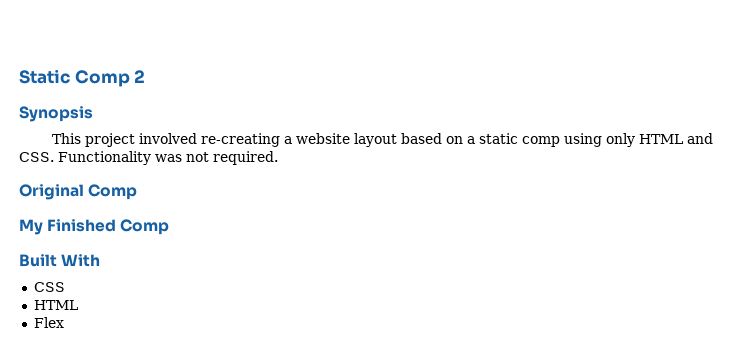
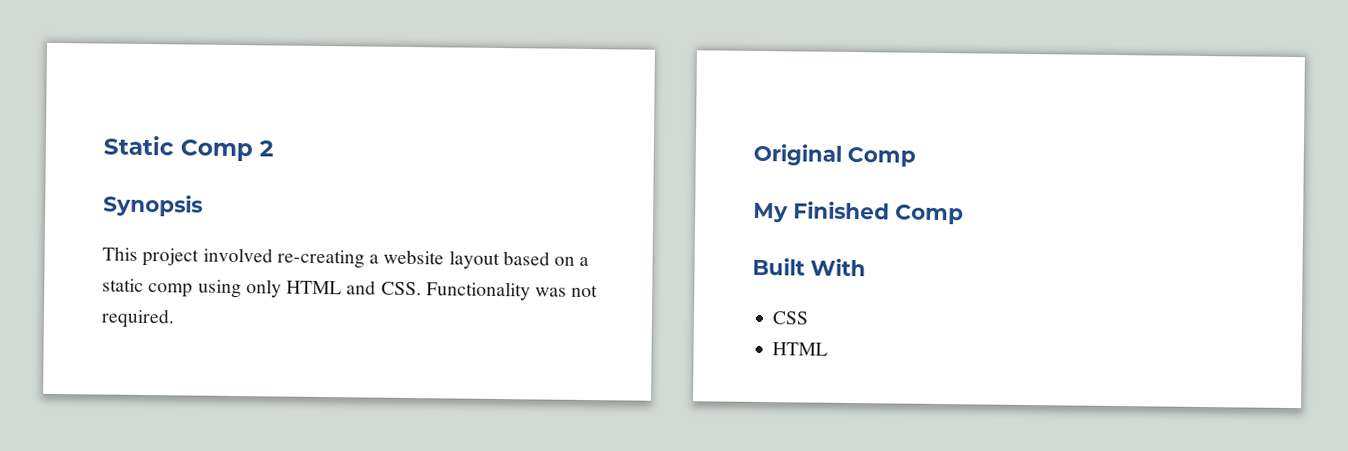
[33,317,64,328] // Flex -> (829, 349) none

